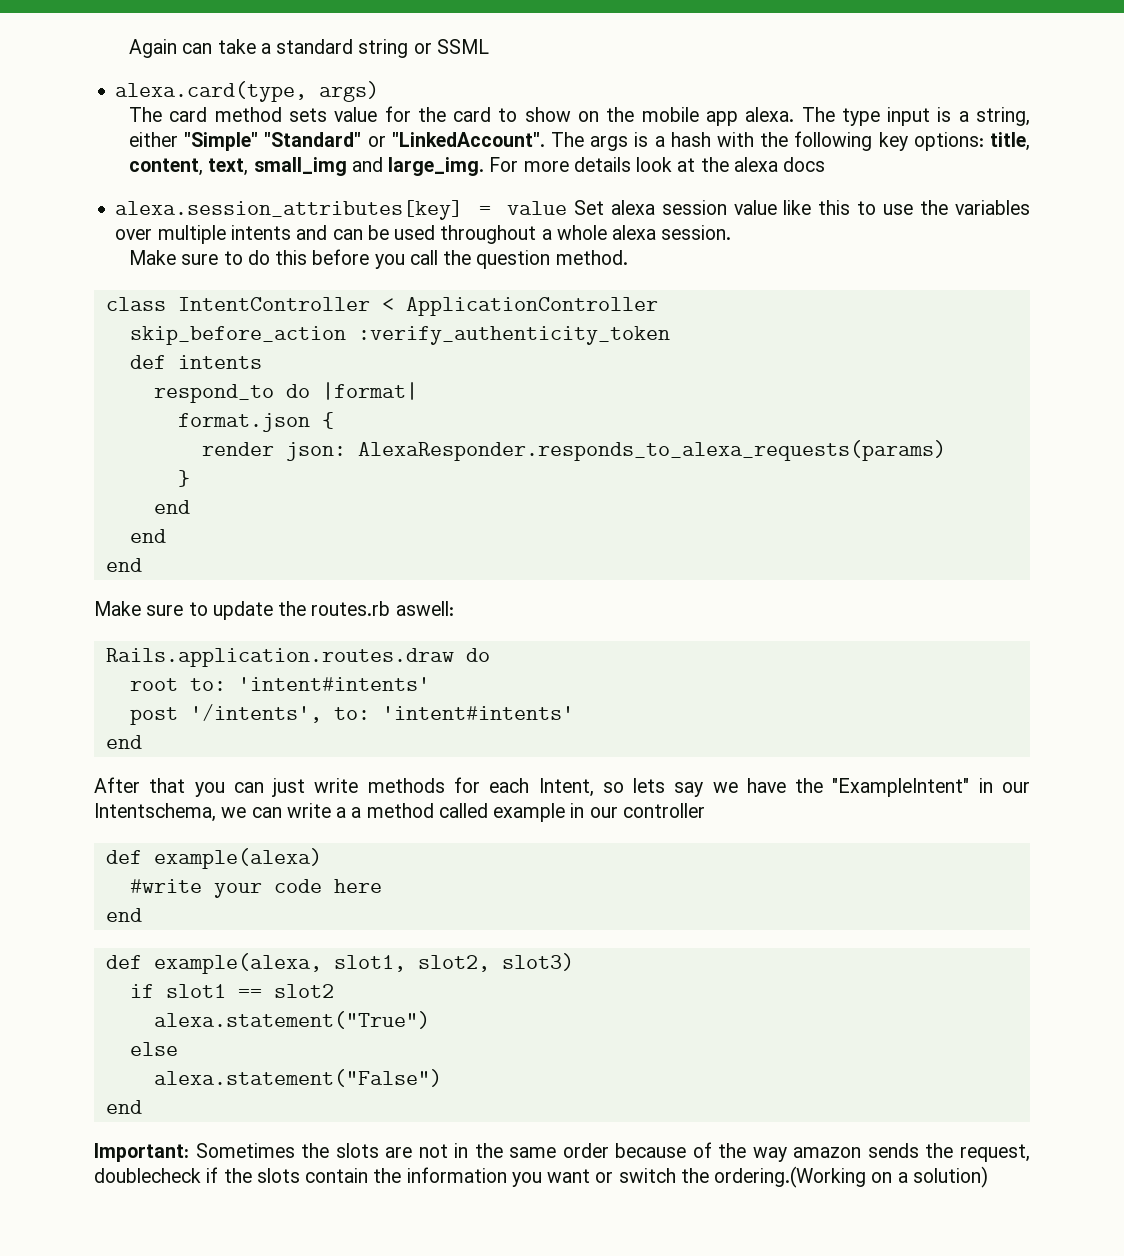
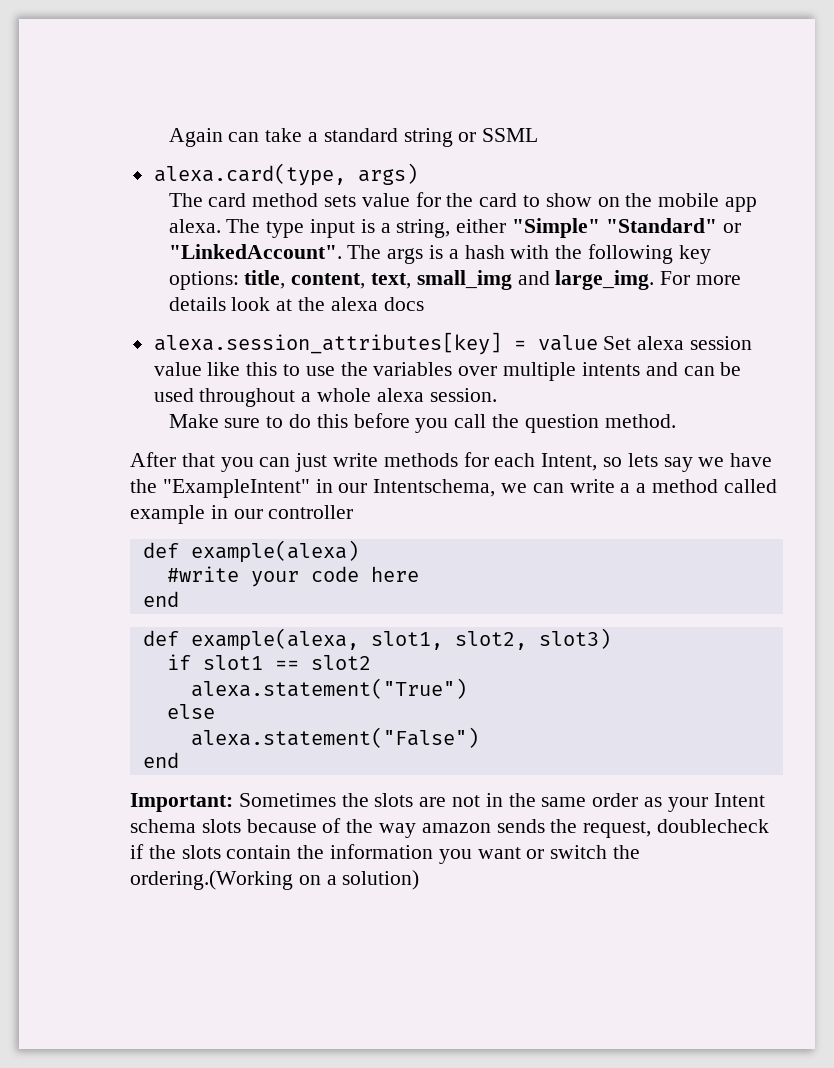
[105,297,658,316] [129,326,670,345] [129,355,262,369] [153,382,418,403] [177,412,334,432] [201,440,946,461] [177,470,190,487] [153,500,190,514] [129,529,166,543] [105,558,142,572] [94,601,454,620] [105,648,490,667] [129,677,430,691] [129,704,574,725] [105,735,142,749] // class IntentController < ApplicationController // skip_before_action :verify_authenticity_token // def intents // respond_to do |format| // format.json { // render json: AlexaResponder.responds_to_alexa_requests(params) // } // end // end // end // Make sure to update the routes.rb aswell: // Rails.application.routes.draw do // root to: 'intent#intents' // post '/intents', to: 'intent#intents' // end -> (676, 421) none
(609, 1150) none -> [644,793,765,812] [130,819,241,833] as your Intent schema slots

